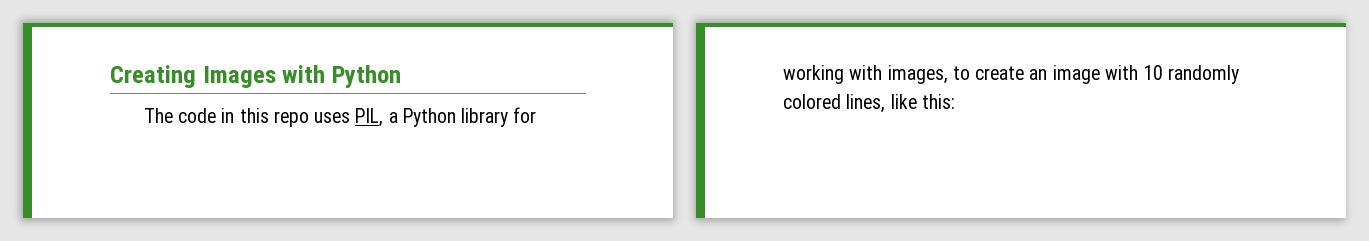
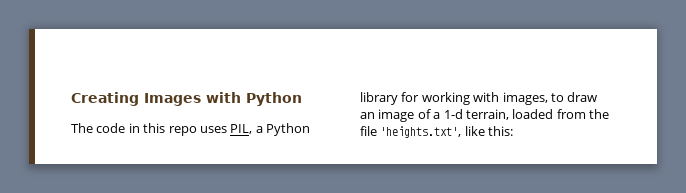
[975,66,1025,80] create -> [567,92,598,102] draw
[1104,65,1240,84] [783,94,886,113] with 10 randomly colored lines, -> [417,109,609,120] [360,126,462,138] of a 1-d terrain, loaded from the file 'heights.txt',

